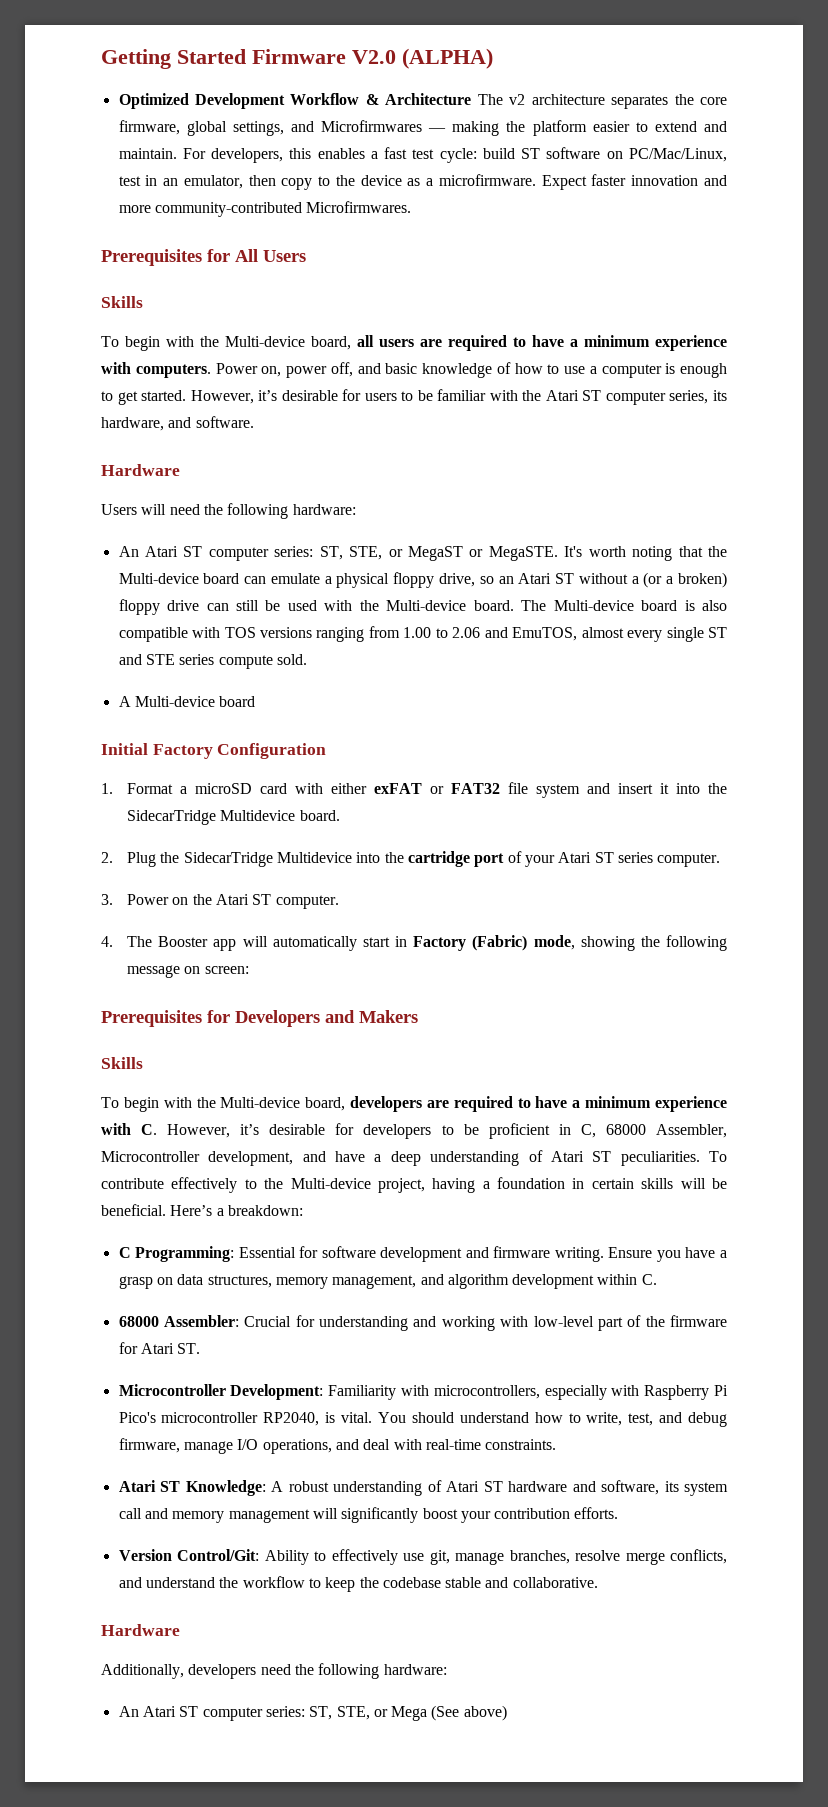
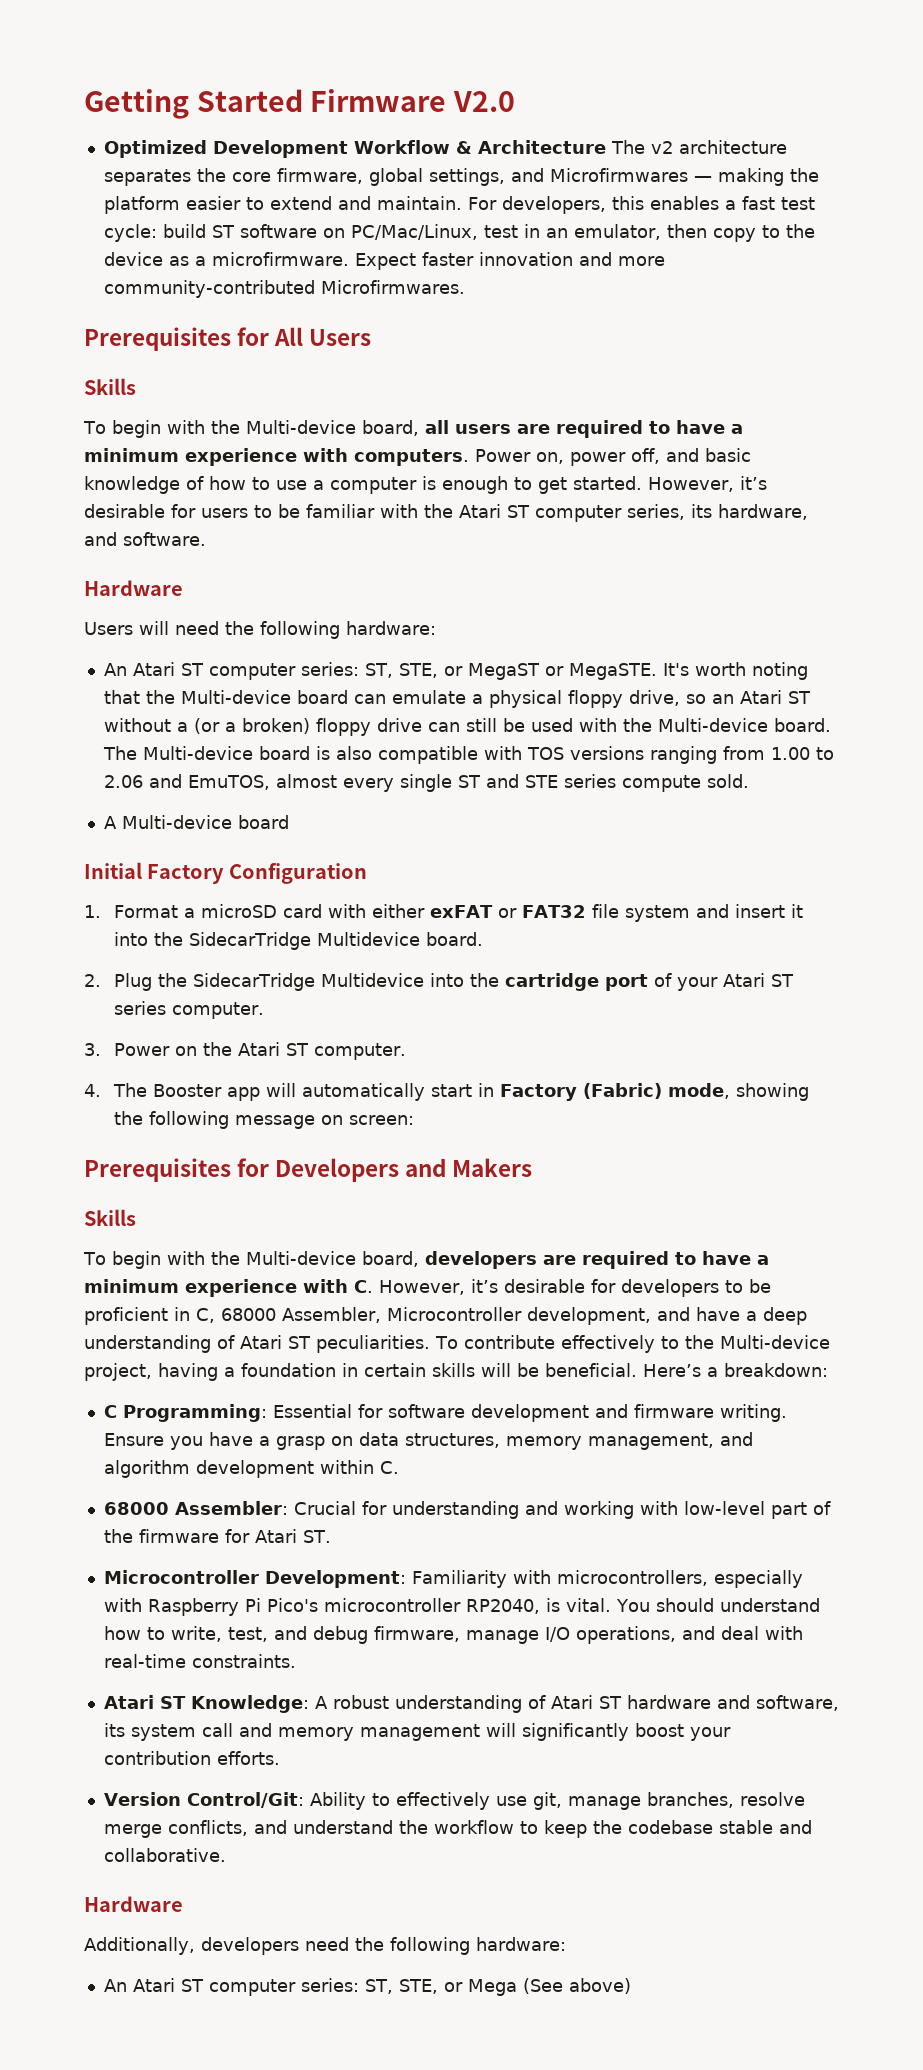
[402,48,493,69] (ALPHA) -> (516, 101) none

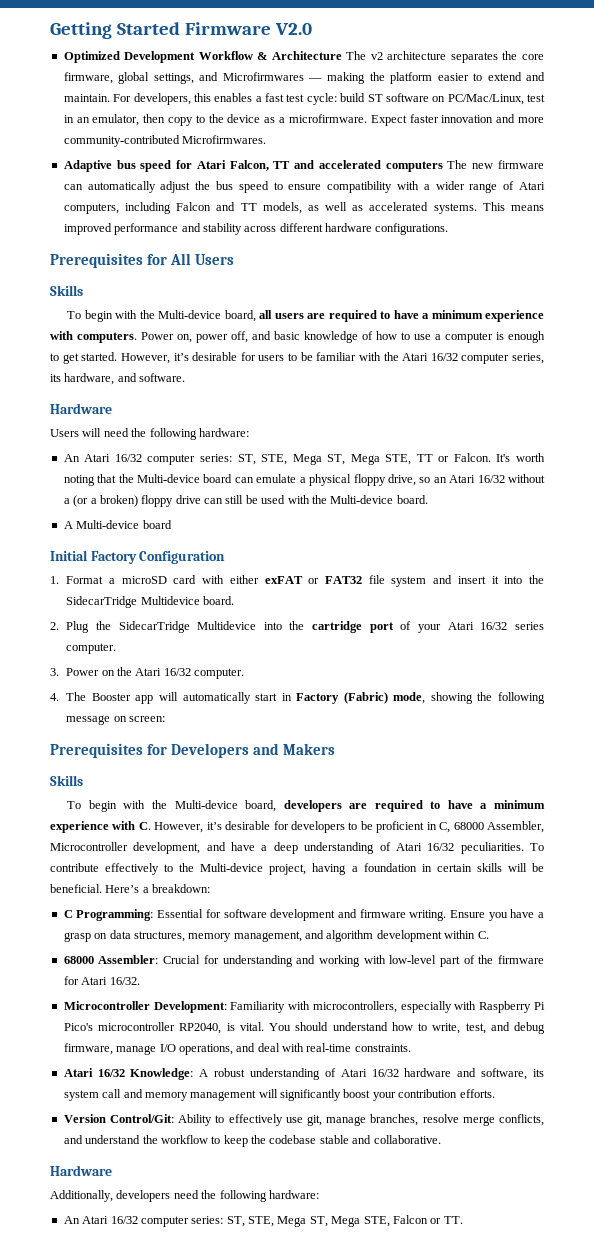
(465, 287) none -> [63,160,544,172] [63,181,545,193] [63,202,544,214] [63,223,449,235] // Adaptive bus speed for Atari Falcon, TT and accelerated computers The new firmware can automatically adjust the bus speed to ensure compatibility with a wider range of Atari computers, including Falcon and TT models, as well as accelerated systems. This means improved performance and stability across different hardware configurations.
[507,505,530,518] ST -> [430,353,458,361] 16/32
[180,662,657,680] ST computer series: ST, STE, or MegaST or MegaSTE. -> [114,453,491,465] 16/32 computer series: ST, STE, Mega ST, Mega STE, TT or Falcon.
[787,691,811,704] ST -> [477,475,505,483] 16/32
[102,746,834,764] [103,774,749,792] The Multi-device board is also compatible with TOS versions ranging from 1.00 to 2.06 and EmuTOS, almost every single ST and STE series compute sold. -> (428, 499) none
[770,974,794,987] ST -> [480,622,508,630] 16/32
[285,1043,309,1056] ST -> [163,668,191,676] 16/32
[288,1336,311,1349] ST -> [427,843,455,851] 16/32
[302,1530,331,1543] ST. -> [109,977,140,985] 16/32.
[159,1696,186,1709] ST -> [97,1069,125,1077] 16/32
[598,1696,622,1709] ST -> [371,1069,399,1077] 16/32
[180,1978,631,1996] ST computer series: ST, STE, or Mega (See above) -> [110,1215,463,1227] 16/32 computer series: ST, STE, Mega ST, Mega STE, Falcon or TT.

